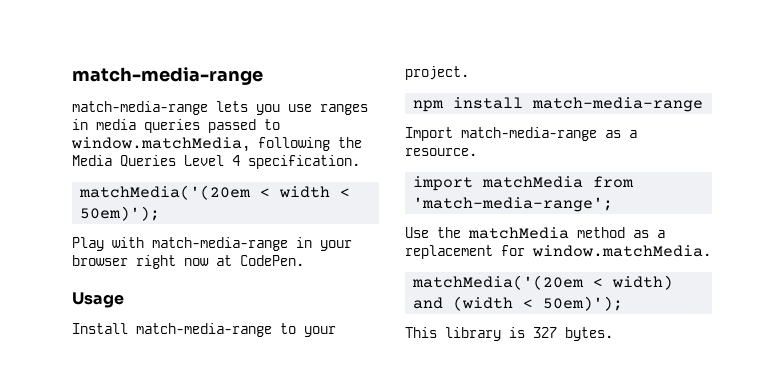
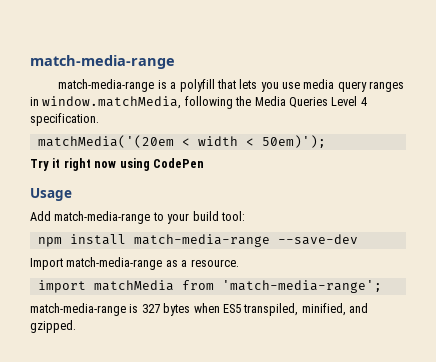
[216,101,368,115] [72,119,280,133] lets you use ranges in media queries passed to -> [157,79,405,92] [30,97,39,106] is a polyfill that lets you use media query ranges in
[72,237,352,251] [72,255,304,269] Play with match-media-range in your browser right now at CodePen. -> [30,158,204,171] Try it right now using CodePen
[72,323,128,334] Install -> [30,211,51,221] Add
[405,66,469,80] project. -> [192,211,245,221] build tool:
(704, 104) none -> [277,234,358,245] --save-dev
[405,227,665,239] [405,245,711,259] [412,275,674,290] [413,296,624,311] [405,327,613,341] Use the matchMedia method as a replacement for window.matchMedia. // matchMedia('(20em < width) and (width < 50em)'); // This library is 327 bytes. -> [30,303,368,316] [30,320,76,333] match-media-range is 327 bytes when ES5 transpiled, minified, and gzipped.

